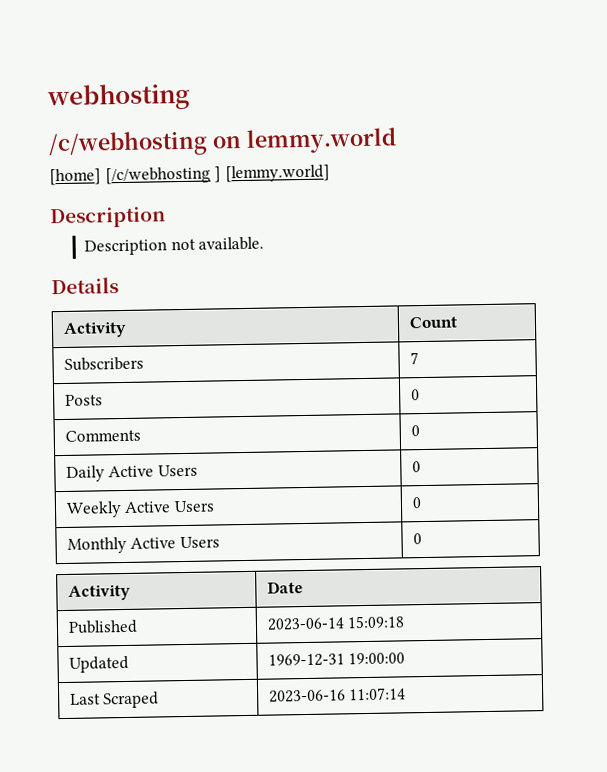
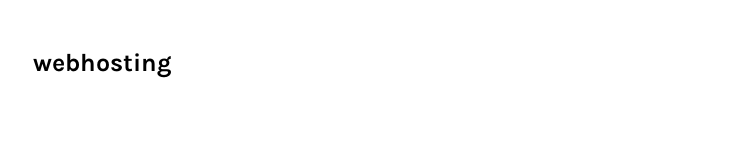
[48,127,397,158] [49,164,330,186] [50,206,166,229] [83,236,265,256] [51,277,119,295] [62,321,127,338] [408,316,458,329] [63,356,144,371] [409,352,419,365] [64,394,103,406] [410,389,420,401] [64,429,141,442] [410,425,420,437] [65,464,198,482] [411,461,421,473] [65,500,215,518] [411,497,422,509] [66,536,220,554] [412,533,422,545] [67,584,131,601] [266,581,303,594] [67,619,138,634] [266,615,406,631] [68,655,129,673] [267,652,406,667] [69,691,160,709] [268,687,407,703] // /c/webhosting on lemmy.world // [home] [/c/webhosting ] [lemmy.world] // Description // Description not available. // Details // Activity | Count // Subscribers | 7 // Posts | 0 // Comments | 0 // Daily Active Users | 0 // Weekly Active Users | 0 // Monthly Active Users | 0 // Activity | Date // Published | 2023-06-14 15:09:18 // Updated | 1969-12-31 19:00:00 // Last Scraped | 2023-06-16 11:07:14 -> (172, 65) none

